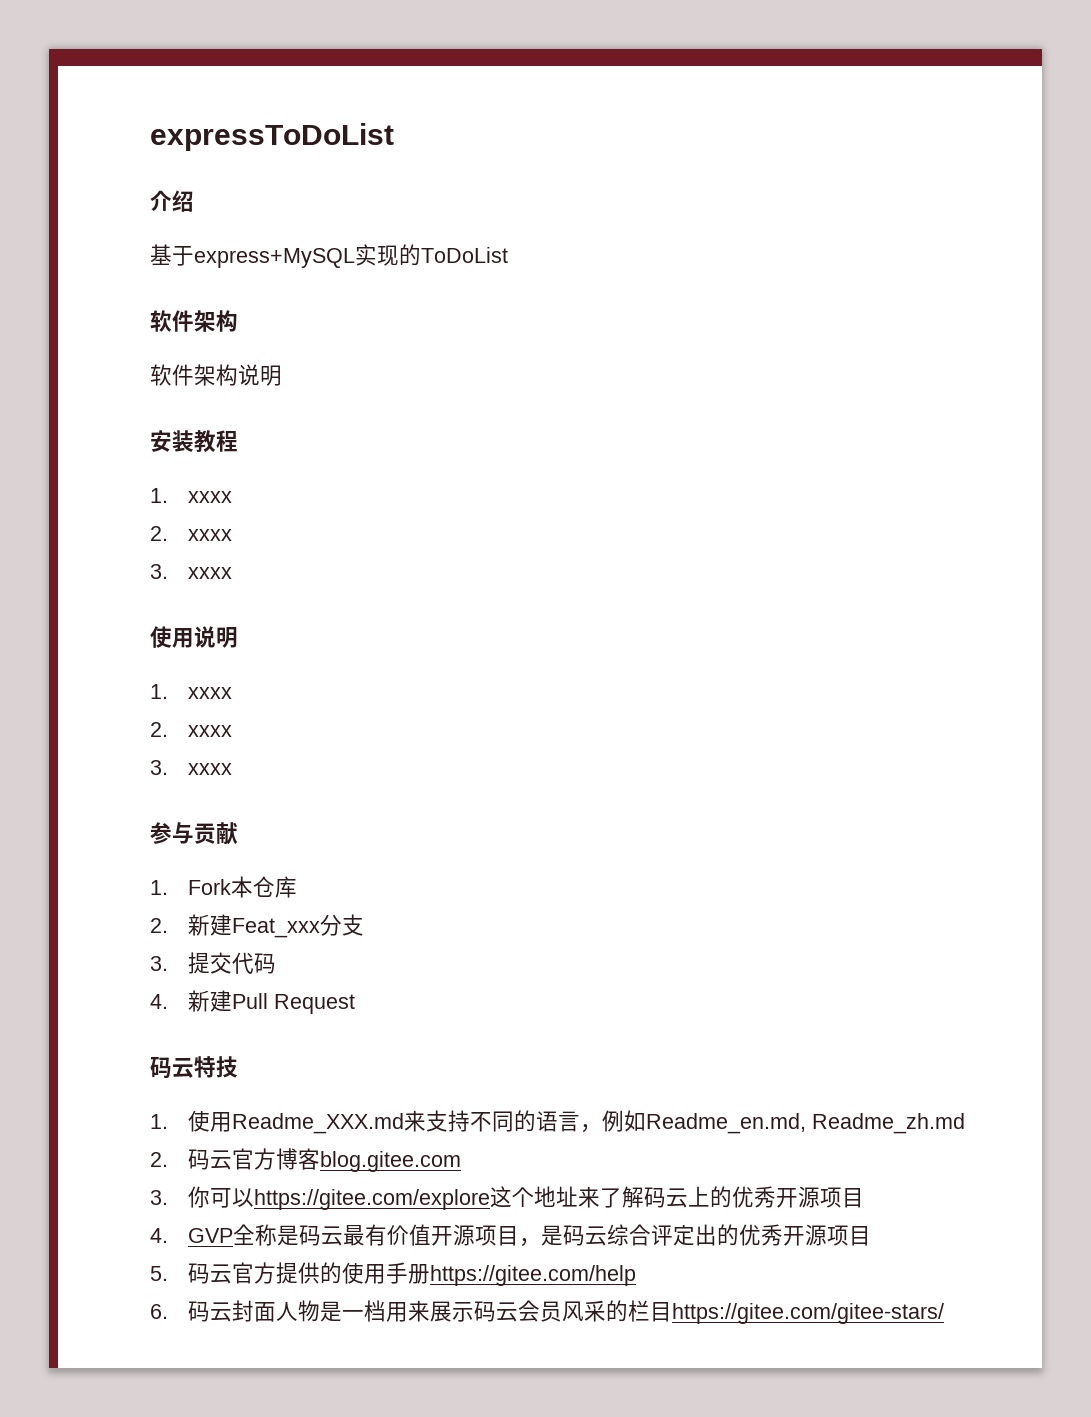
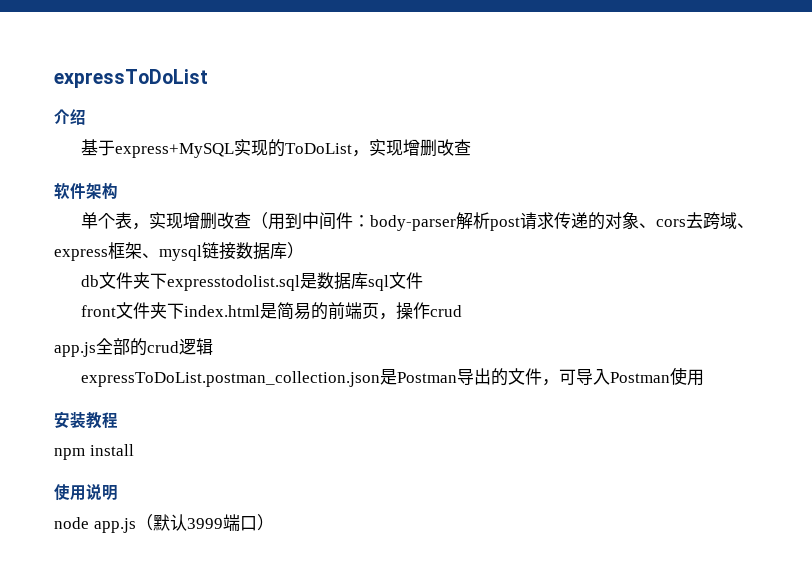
(508, 255) none -> [351,139,471,157] ，实现增删改查
[150,364,282,386] [150,430,238,453] [150,488,232,503] [150,526,232,541] [150,564,232,579] [150,626,238,648] [150,684,232,699] [150,722,232,737] [150,760,232,775] [150,822,238,845] [150,876,297,898] [150,914,364,938] [150,952,276,974] [150,990,355,1014] [150,1056,238,1079] [150,1110,965,1134] [150,1148,461,1172] [150,1186,864,1210] [150,1224,871,1247] [150,1262,636,1286] [150,1300,944,1324] 软件架构说明 // 安装教程 // 1. xxxx // 2. xxxx // 3. xxxx // 使用说明 // 1. xxxx // 2. xxxx // 3. xxxx // 参与贡献 // 1. Fork本仓库 // 2.新建Feat_xxx分支 // 3.提交代码 // 4.新建Pull Request // 码云特技 // 1.使用Readme_XXX.md来支持不同的语言，例如Readme_en.md, Readme_zh.md // 2.码云官方博客blog.gitee.com // 3.你可以https://gitee.com/explore这个地址来了解码云上的优秀开源项目 // 4. GVP全称是码云最有价值开源项目，是码云综合评定出的优秀开源项目 // 5.码云官方提供的使用手册https://gitee.com/help // 6.码云封面人物是一档用来展示码云会员风采的栏目https://gitee.com/gitee-stars/ -> [80,212,754,231] [54,242,304,261] [80,272,423,291] [80,302,462,320] [54,338,213,357] [80,367,704,387] [54,411,118,429] [54,444,134,460] [54,484,118,501] [54,514,274,533] 单个表，实现增删改查（用到中间件：body-parser解析post请求传递的对象、cors去跨域、express框架、mysql链接数据库） // db文件夹下expresstodolist.sql是数据库sql文件 // front文件夹下index.html是简易的前端页，操作crud // app.js全部的crud逻辑 // expressToDoList.postman_collection.json是Postman导出的文件，可导入Postman使用 // 安装教程 // npm install // 使用说明 // node app.js（默认3999端口）

